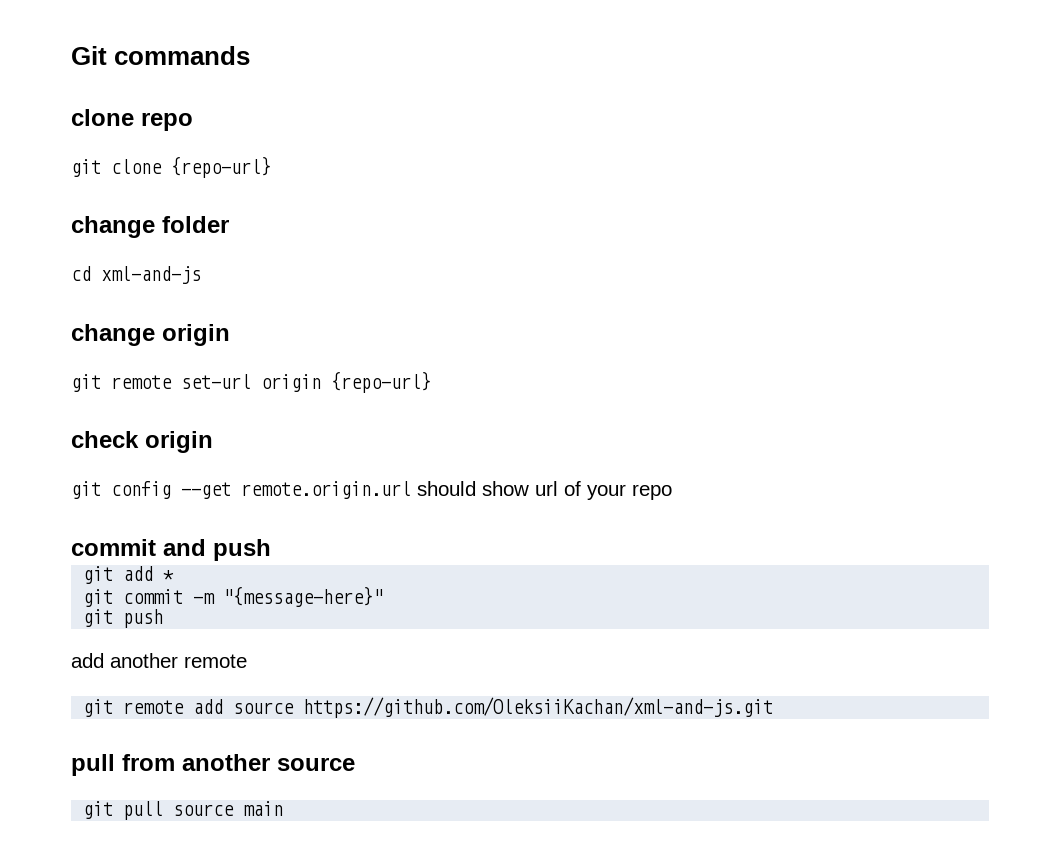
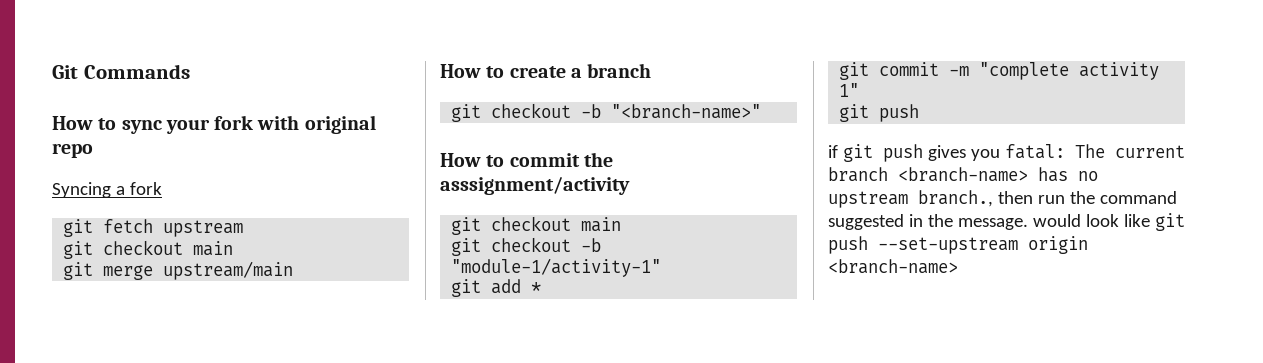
[114,46,251,65] [71,109,193,131] [71,156,271,178] [71,216,229,238] [71,266,201,284] [71,324,230,346] [71,371,431,393] [71,431,213,453] [71,481,672,500] [71,539,271,561] commands // clone repo // git clone {repo-url} // change folder // cd xml-and-js // change origin // git remote set-url origin {repo-url} // check origin // git config --get remote.origin.url should show url of your repo // commit and push -> [83,64,190,79] [52,115,376,134] [52,143,93,158] [52,182,162,198] [63,219,244,237] [63,240,234,259] [63,261,294,280] [440,63,652,78] [451,103,762,122] [440,152,613,167] [440,177,630,195] [451,216,622,235] [451,237,602,256] [451,258,662,277] Commands // How to sync your fork with original repo // Syncing a fork // git fetch upstream // git checkout main // git merge upstream/main // How to create a branch // git checkout -b "<branch-name>" // How to commit the asssignment/activity // git checkout main // git checkout -b "module-1/activity-1"
[223,586,384,607] "{message-here}" -> [979,62,1160,80] [839,83,860,97] "complete activity 1"
[71,653,247,668] [83,697,774,718] [71,754,355,776] [83,801,284,820] add another remote // git remote add source https://github.com/OleksiiKachan/xml-and-js.git // pull from another source // git pull source main -> [828,144,1185,162] [828,167,1098,182] [828,190,1177,208] [828,213,1185,231] [828,236,1088,254] [828,259,958,274] if git push gives you fatal: The current branch <branch-name> has no upstream branch., then run the command suggested in the message. would look like git push --set-upstream origin <branch-name>

